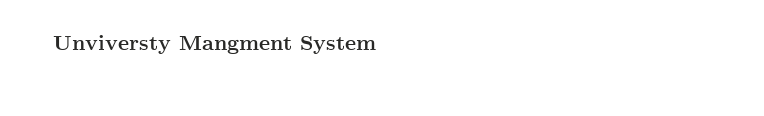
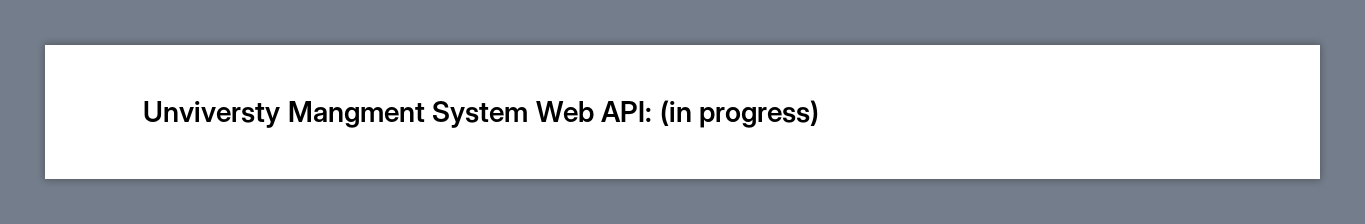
(376, 45) none -> [535,100,820,128] Web API: (in progress)

